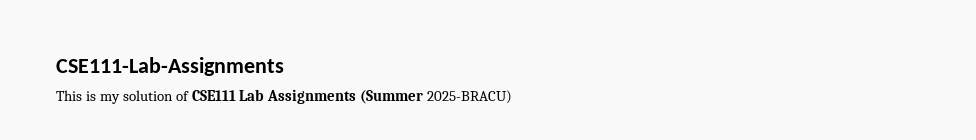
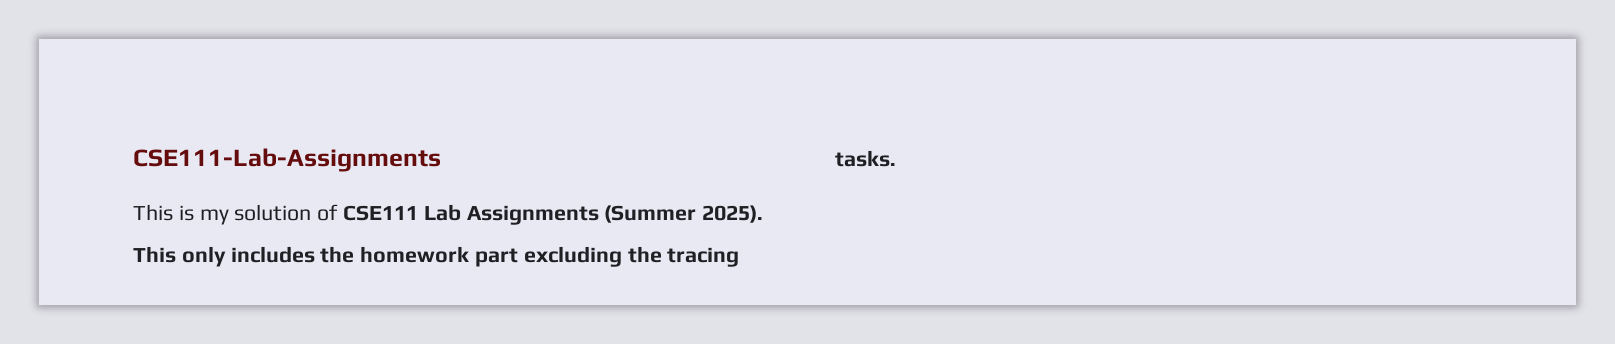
[427,90,513,104] 2025-BRACU) -> [702,205,764,223] [133,246,740,267] [835,150,896,167] 2025). // This only includes the homework part excluding the tracing tasks.

